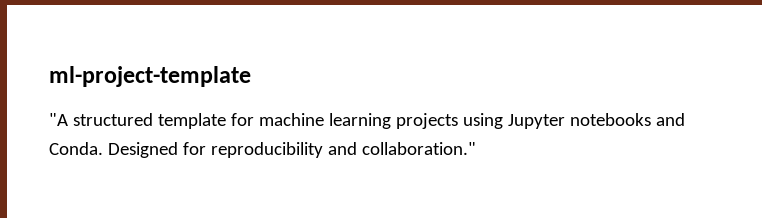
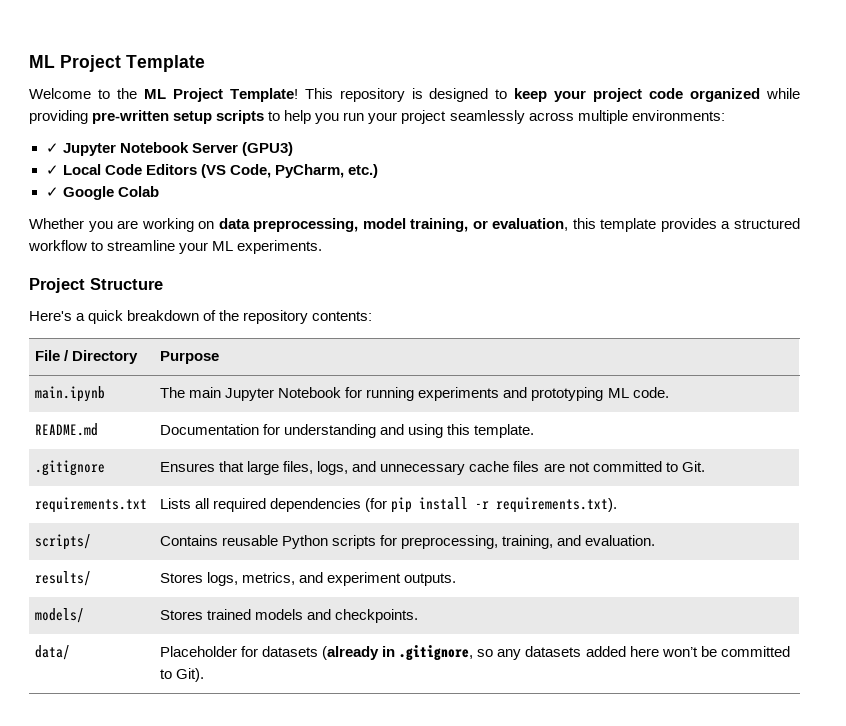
[49,66,251,87] [49,113,685,129] [49,142,476,158] ml-project-template // "A structured template for machine learning projects using Jupyter notebooks and Conda. Designed for reproducibility and collaboration." -> [29,55,205,72] [29,88,800,102] [29,110,725,124] [45,142,293,156] [45,164,378,178] [45,186,159,200] [29,218,800,232] [28,240,323,254] [29,278,163,293] [29,310,373,324] [35,350,139,364] [160,351,220,364] [35,386,106,402] [160,387,669,401] [35,423,99,436] [160,424,535,438] [35,460,106,476] [160,461,705,475] [35,497,148,513] [160,497,618,513] [35,534,92,550] [160,535,656,549] [35,571,92,586] [160,572,457,586] [35,608,85,623] [160,609,419,623] [35,645,71,660] [160,645,790,661] [160,668,205,682] ML Project Template // Welcome to the ML Project Template! This repository is designed to keep your project code organized while providing pre-written setup scripts to help you run your project seamlessly across multiple environments: // ✓ Jupyter Notebook Server (GPU3) // ✓ Local Code Editors (VS Code, PyCharm, etc.) // ✓ Google Colab // Whether you are working on data preprocessing, model training, or evaluation, this template provides a structured workflow to streamline your ML experiments. // Project Structure // Here's a quick breakdown of the repository contents: // File / Directory | Purpose // main.ipynb | The main Jupyter Notebook for running experiments and prototyping ML code. // README.md | Documentation for understanding and using this template. // .gitignore | Ensures that large files, logs, and unnecessary cache files are not committed to Git. // requirements.txt | Lists all required dependencies (for pip install -r requirements.txt). // scripts/ | Contains reusable Python scripts for preprocessing, training, and evaluation. // results/ | Stores logs, metrics, and experiment outputs. // models/ | Stores trained models and checkpoints. // data/ | Placeholder for datasets (already in .gitignore, so any datasets added here won’t be committed to Git).

